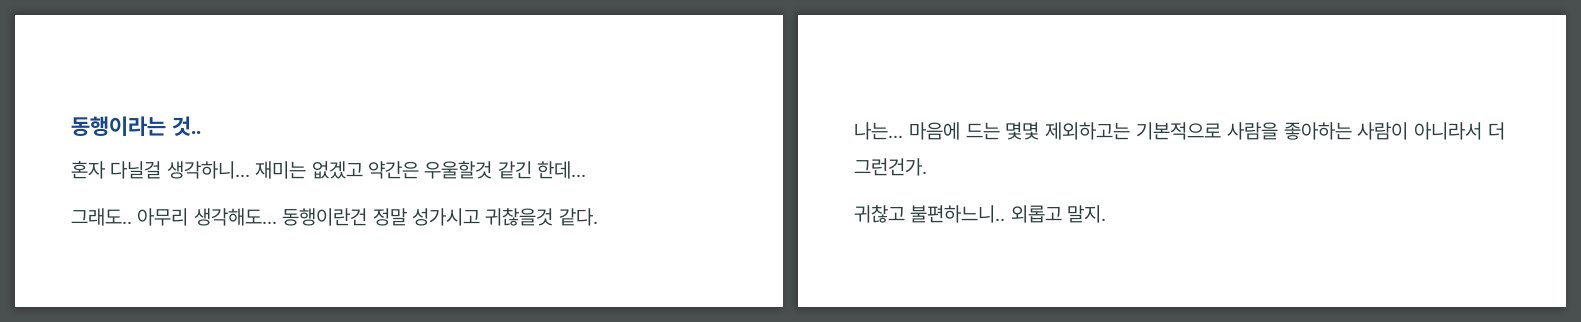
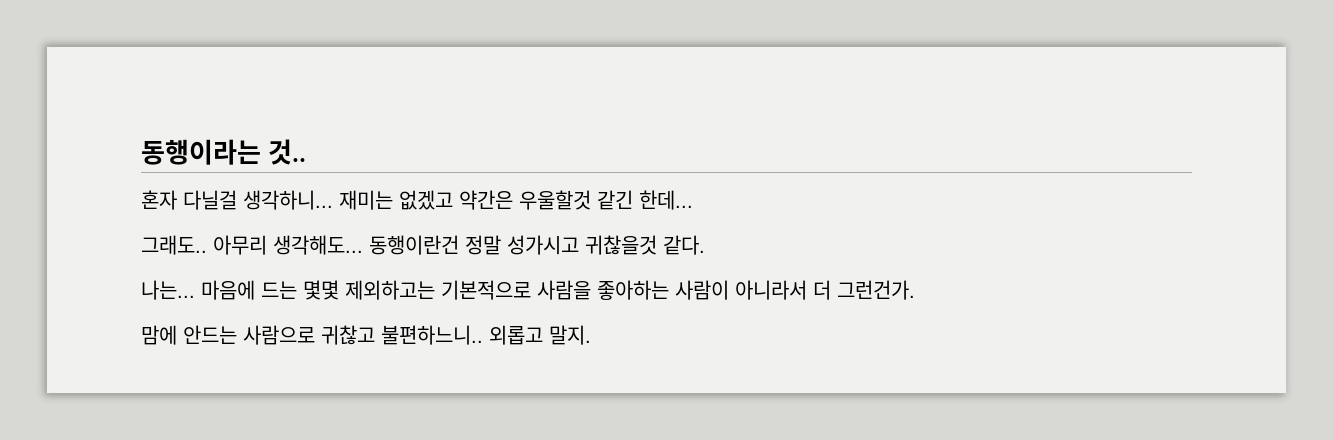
(927, 167) none -> [141,325,315,345] 맘에 안드는 사람으로

